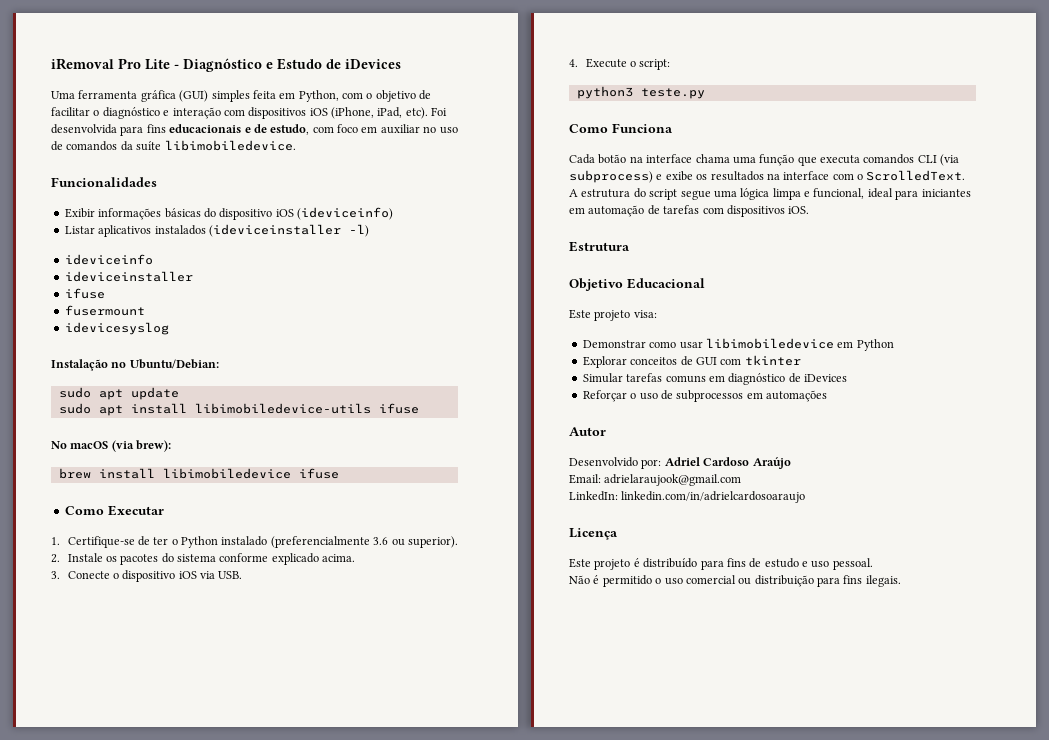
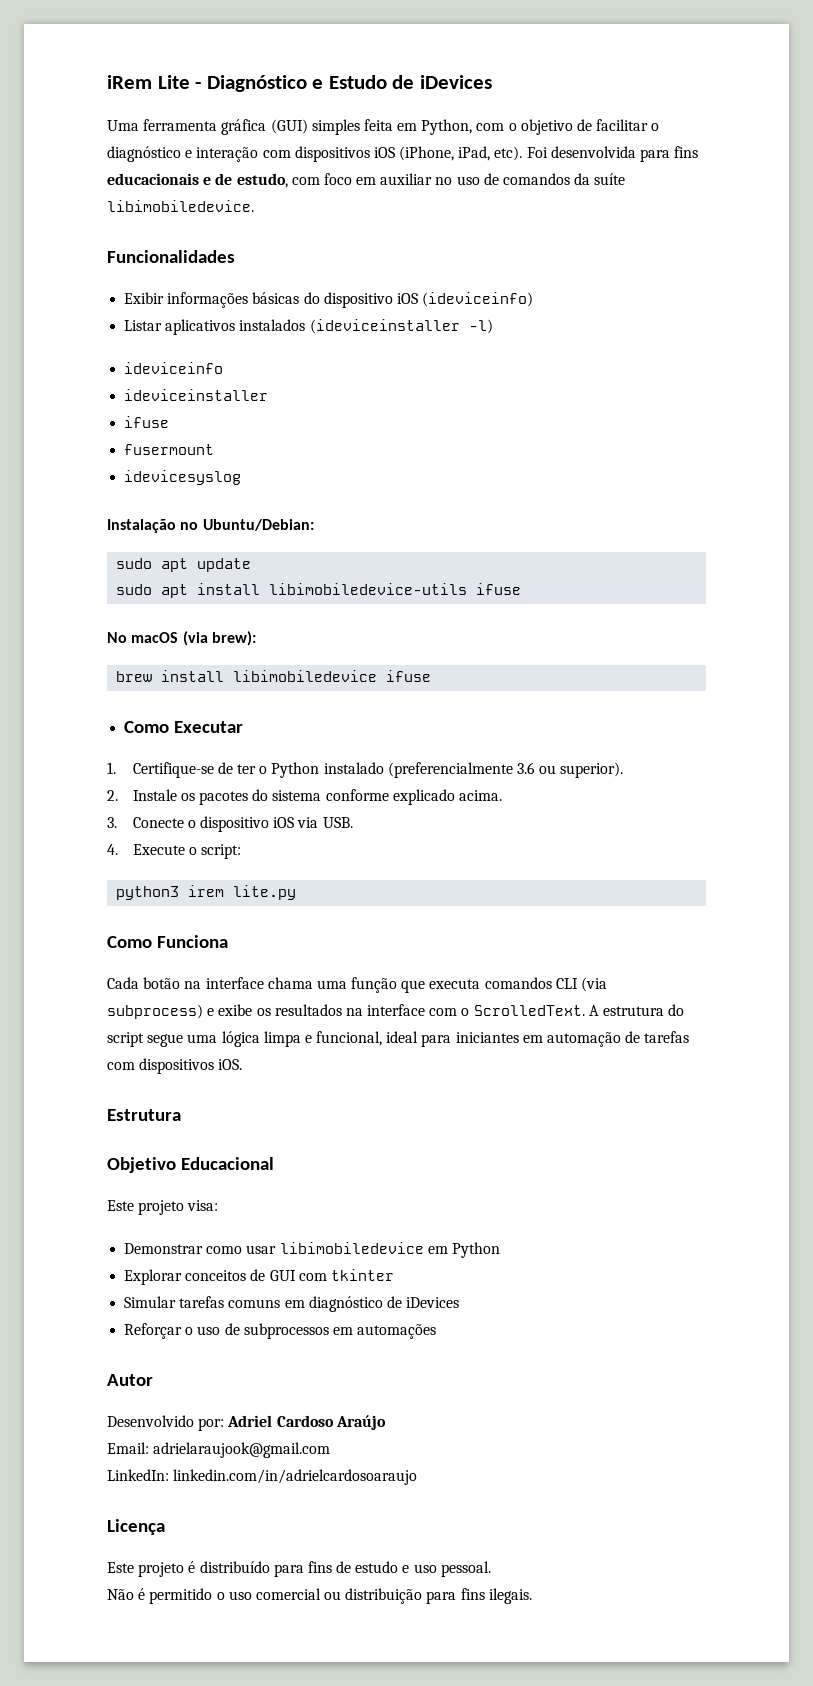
[51,58,141,70] iRemoval Pro -> [107,75,152,89] iRem
[640,88,705,99] teste.py -> [188,885,297,900] irem lite.py

